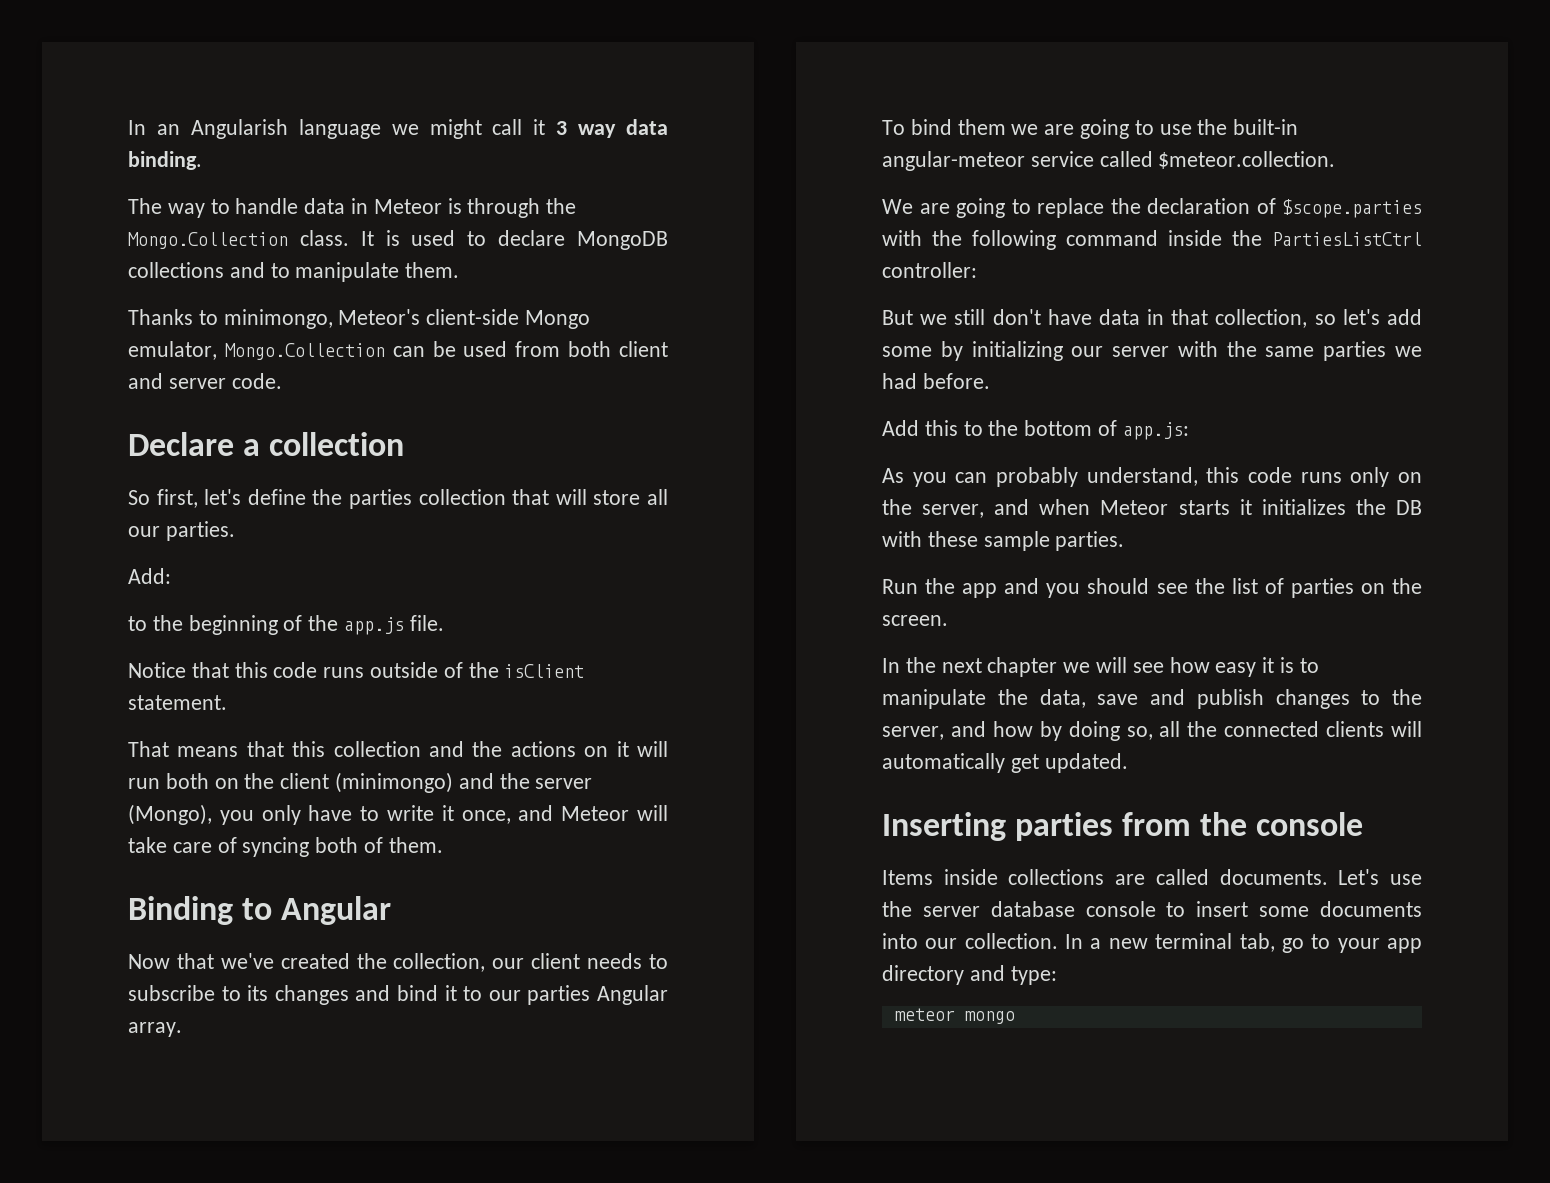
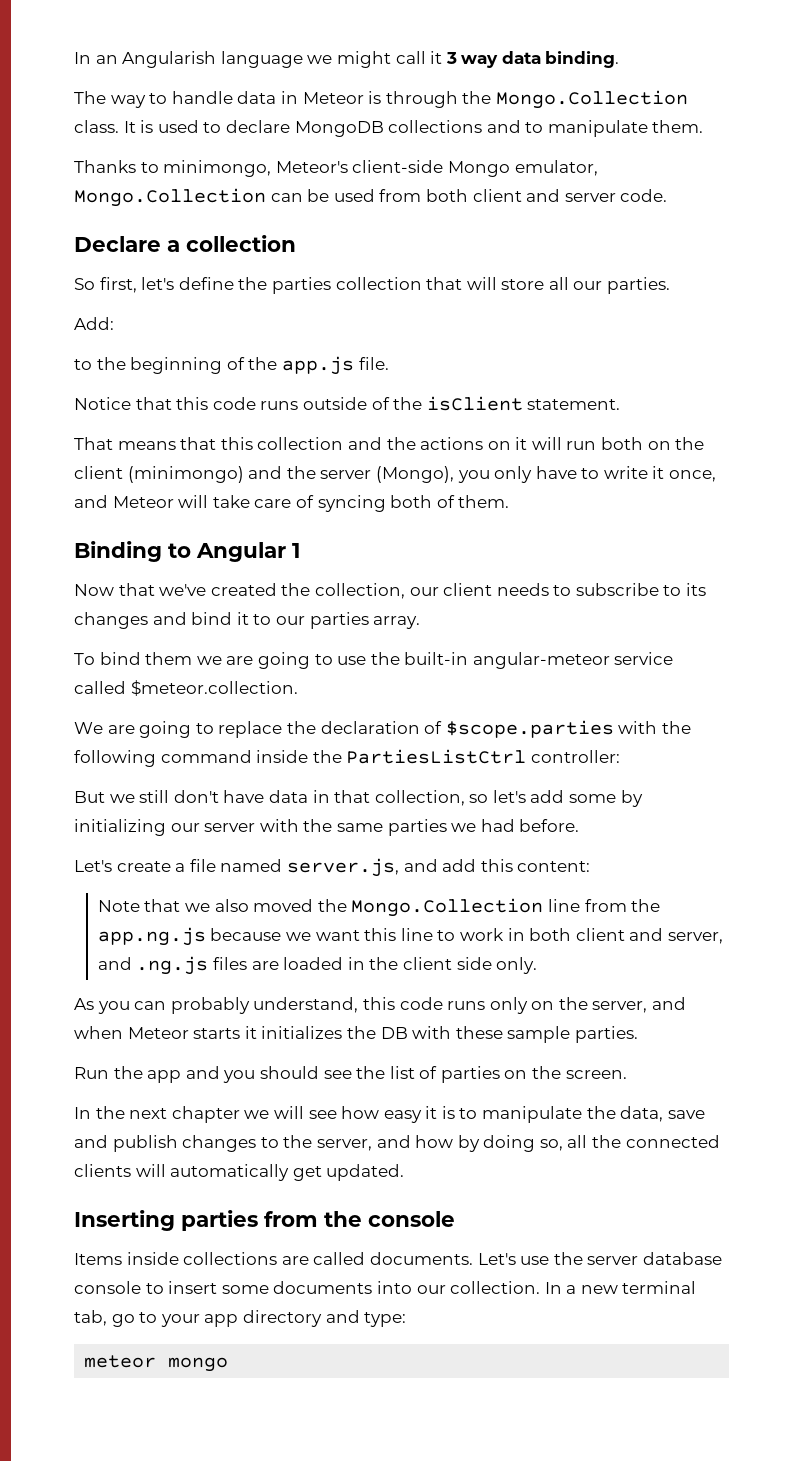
(392, 910) none -> [292,543,300,558] 1
[596,985,668,1005] Angular -> (369, 620) none
[882,420,1189,440] Add this to the bottom of app.js: -> [74,858,591,877] [97,898,661,917] [97,927,723,946] [97,956,538,975] Let's create a file named server.js, and add this content: // Note that we also moved the Mongo.Collection line from the app.ng.js because we want this line to work in both client and server, and .ng.js files are loaded in the client side only.

